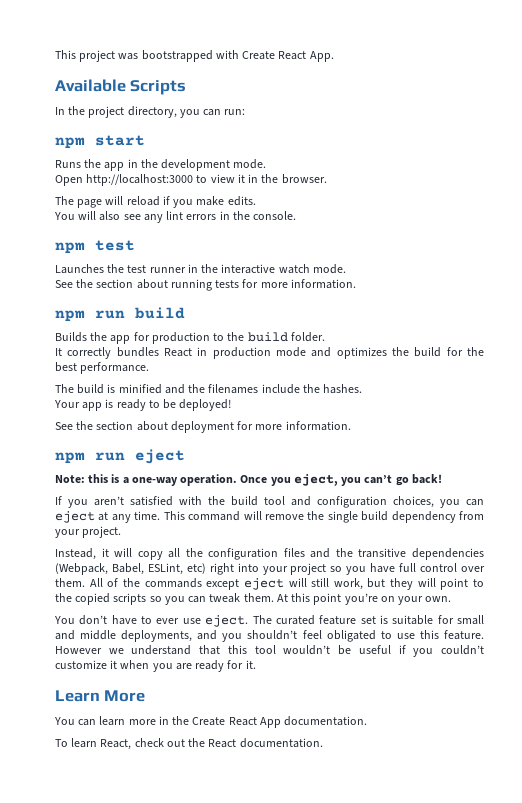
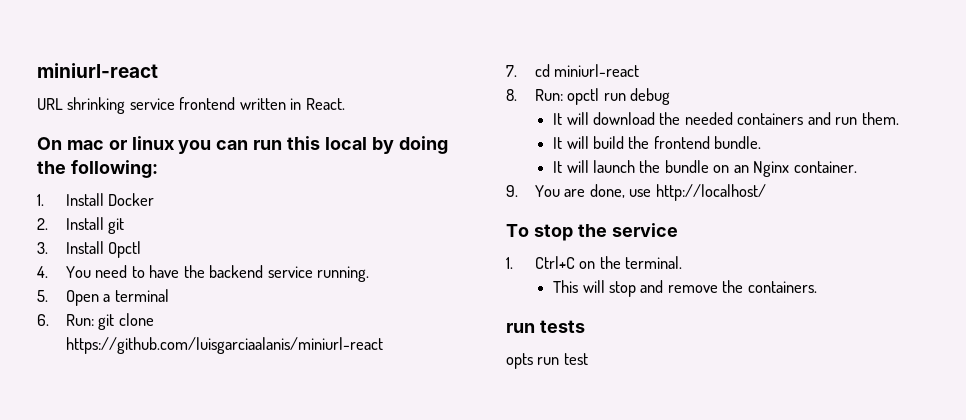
[55,50,334,62] [55,79,187,95] [55,106,246,118] [55,135,145,149] [55,159,267,171] [55,174,327,186] [55,196,256,208] [54,211,297,223] [55,240,135,254] [55,264,346,274] [55,279,356,291] [55,307,185,322] [55,332,325,344] [55,347,484,359] [55,362,150,374] [55,384,363,394] [54,399,232,411] [55,421,351,433] [55,449,185,464] [55,474,442,486] [55,496,484,508] [55,511,485,523] [55,526,122,538] [55,548,485,560] [55,563,485,575] [55,578,485,590] [55,593,452,605] [54,615,484,627] [55,630,484,642] [55,645,485,657] [55,660,256,672] [55,690,146,702] [54,716,368,728] [55,738,323,750] This project was bootstrapped with Create React App. // Available Scripts // In the project directory, you can run: // npm start // Runs the app in the development mode. // Open http://localhost:3000 to view it in the browser. // The page will reload if you make edits. // You will also see any lint errors in the console. // npm test // Launches the test runner in the interactive watch mode. // See the section about running tests for more information. // npm run build // Builds the app for production to the build folder. // It correctly bundles React in production mode and optimizes the build for the best performance. // The build is minified and the filenames include the hashes. // Your app is ready to be deployed! // See the section about deployment for more information. // npm run eject // Note: this is a one-way operation. Once you eject, you can’t go back! // If you aren’t satisfied with the build tool and configuration choices, you can eject at any time. This command will remove the single build dependency from your project. // Instead, it will copy all the configuration files and the transitive dependencies (Webpack, Babel, ESLint, etc) right into your project so you have full control over them. All of the commands except eject will still work, but they will point to the copied scripts so you can tweak them. At this point you’re on your own. // You don’t have to ever use eject. The curated feature set is suitable for small and middle deployments, and you shouldn’t feel obligated to use this feature. However we understand that this tool wouldn’t be useful if you couldn’t customize it when you are ready for it. // Learn More // You can learn more in the Create React App documentation. // To learn React, check out the React documentation. -> [37,63,158,78] [37,97,345,114] [37,136,448,154] [37,160,158,178] [37,193,155,206] [37,217,125,234] [37,241,142,258] [37,265,370,282] [37,289,169,306] [37,313,154,330] [65,337,383,354] [506,64,640,77] [506,88,671,105] [553,112,899,125] [553,136,762,149] [553,160,857,177] [506,184,766,201] [506,223,678,241] [506,256,683,269] [553,280,817,297] [506,320,585,333] [506,353,588,369] miniurl-react // URL shrinking service frontend written in React. // On mac or linux you can run this local by doing the following: // 1. Install Docker // 2. Install git // 3. Install Opctl // 4. You need to have the backend service running. // 5. Open a terminal // 6. Run: git clone https://github.com/luisgarciaalanis/miniurl-react // 7. cd miniurl-react // 8. Run: opctl run debug // It will download the needed containers and run them. // It will build the frontend bundle. // It will launch the bundle on an Nginx container. // 9. You are done, use http://localhost/ // To stop the service // 1. Ctrl+C on the terminal. // This will stop and remove the containers. // run tests // opts run test

